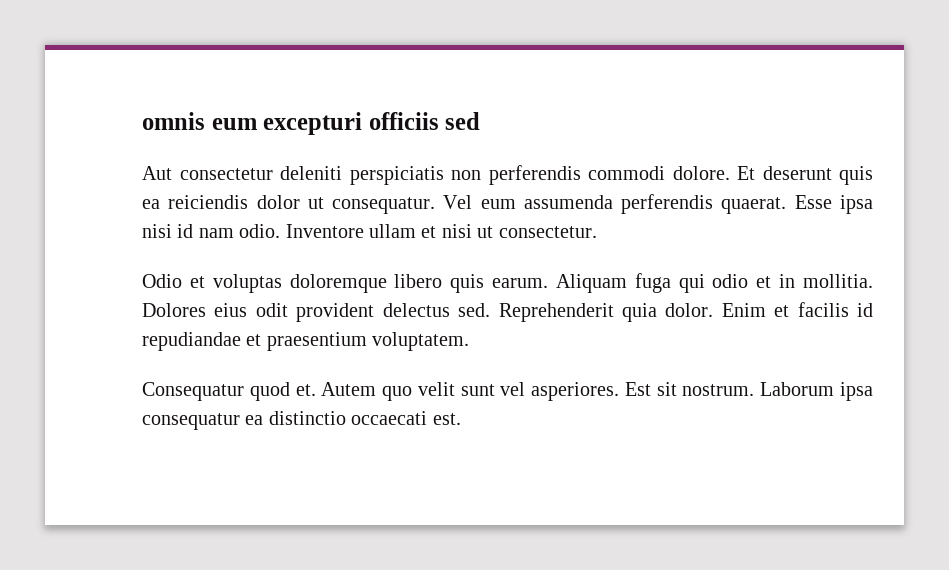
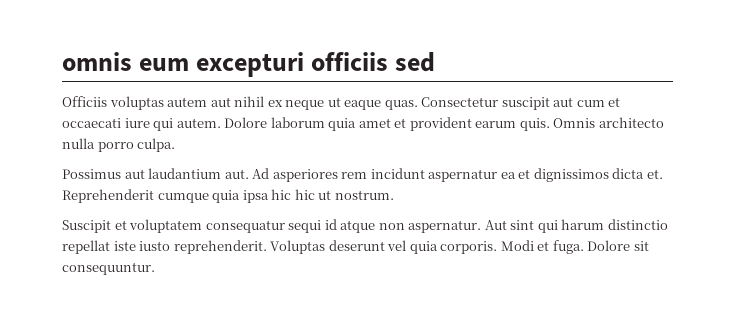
[142,165,873,185] [142,194,873,214] [142,224,597,238] [142,273,873,293] [142,302,873,322] [142,332,470,351] [142,382,873,401] [142,411,461,430] Aut consectetur deleniti perspiciatis non perferendis commodi dolore. Et deserunt quis ea reiciendis dolor ut consequatur. Vel eum assumenda perferendis quaerat. Esse ipsa nisi id nam odio. Inventore ullam et nisi ut consectetur. // Odio et voluptas doloremque libero quis earum. Aliquam fuga qui odio et in mollitia. Dolores eius odit provident delectus sed. Reprehenderit quia dolor. Enim et facilis id repudiandae et praesentium voluptatem. // Consequatur quod et. Autem quo velit sunt vel asperiores. Est sit nostrum. Laborum ipsa consequatur ea distinctio occaecati est. -> [62,96,621,110] [62,117,664,131] [62,138,176,152] [62,168,663,182] [62,189,394,203] [62,219,668,233] [62,240,649,254] [62,262,155,275] Officiis voluptas autem aut nihil ex neque ut eaque quas. Consectetur suscipit aut cum et occaecati iure qui autem. Dolore laborum quia amet et provident earum quis. Omnis architecto nulla porro culpa. // Possimus aut laudantium aut. Ad asperiores rem incidunt aspernatur ea et dignissimos dicta et. Reprehenderit cumque quia ipsa hic hic ut nostrum. // Suscipit et voluptatem consequatur sequi id atque non aspernatur. Aut sint qui harum distinctio repellat iste iusto reprehenderit. Voluptas deserunt vel quia corporis. Modi et fuga. Dolore sit consequuntur.

